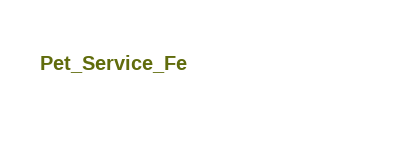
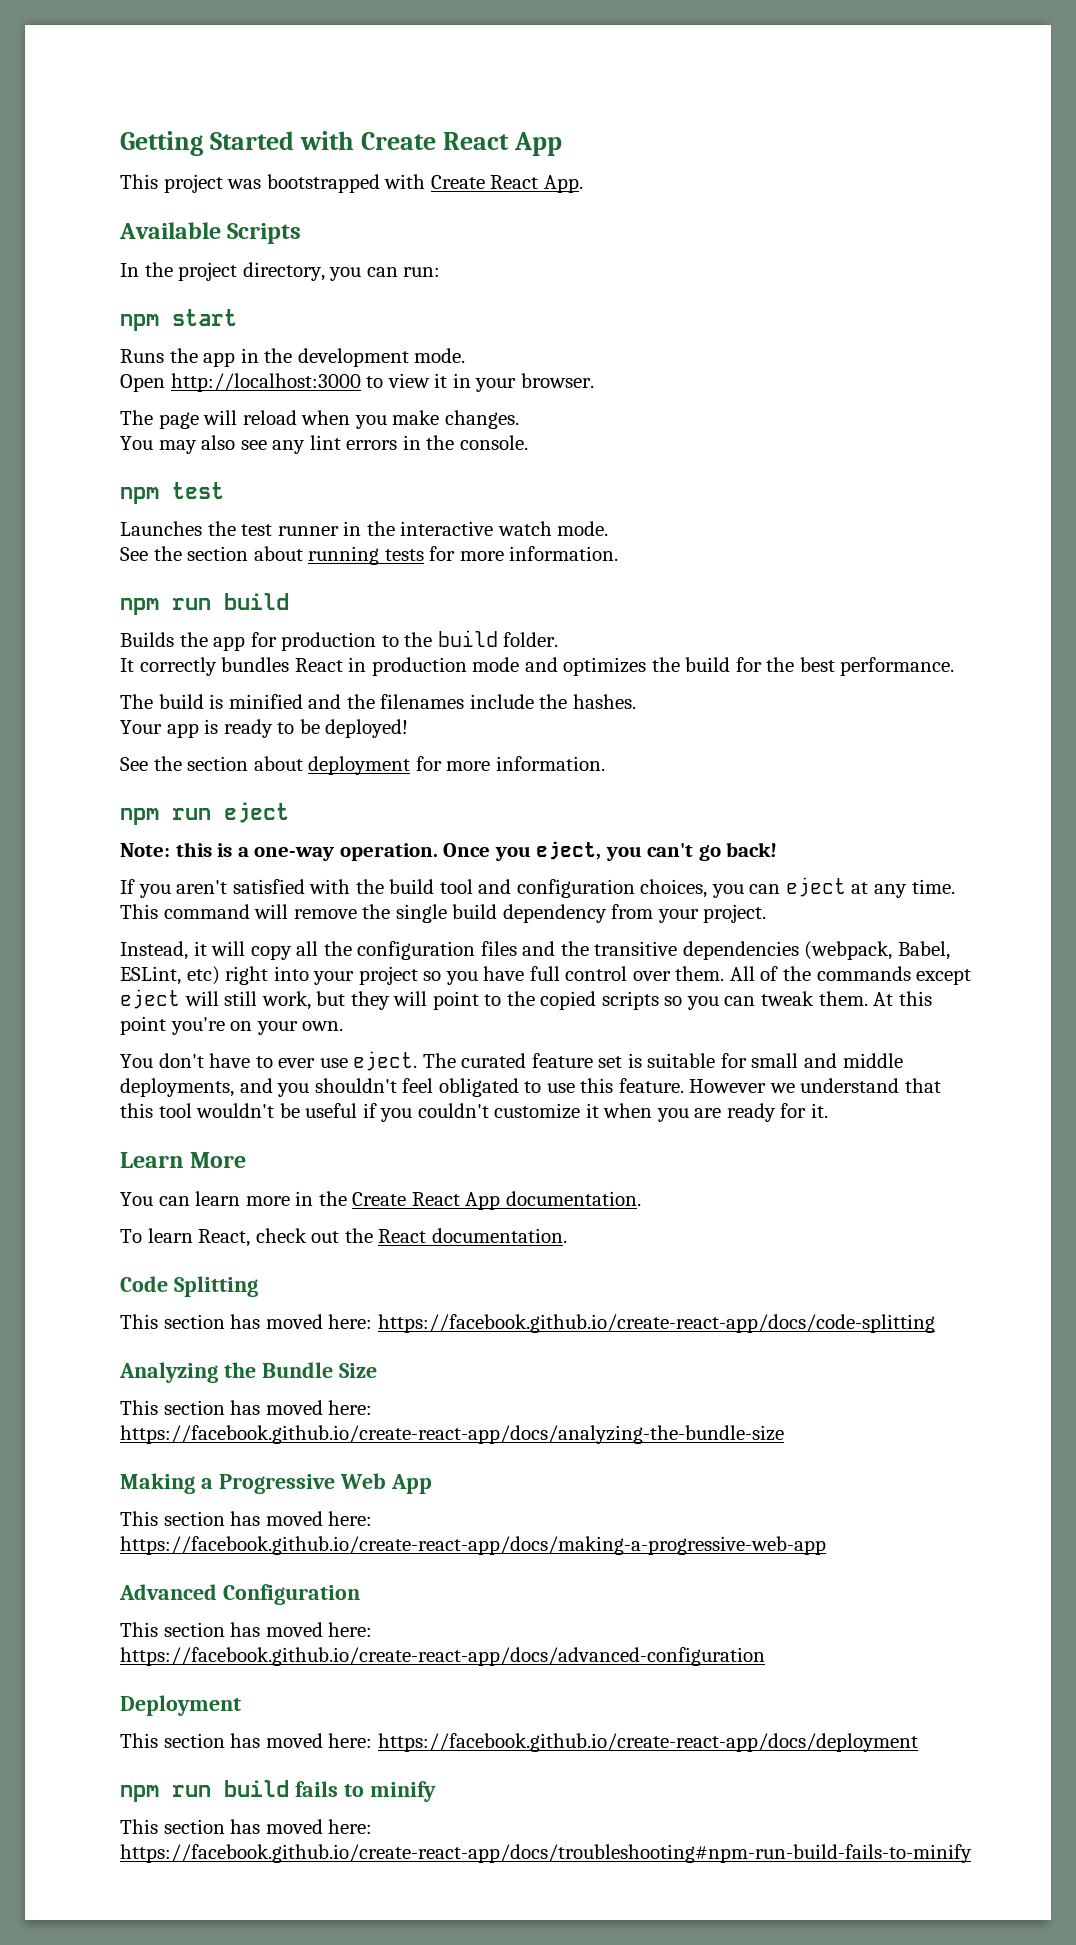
[40,55,187,73] Pet_Service_Fe -> [120,131,563,156] [120,174,583,193] [119,222,302,244] [120,262,441,281] [120,309,237,331] [120,348,466,367] [120,373,594,392] [120,410,519,429] [120,435,528,454] [120,482,224,504] [120,521,609,536] [120,546,619,565] [120,593,289,615] [120,630,559,651] [120,657,955,676] [120,694,636,709] [120,719,409,738] [120,756,605,775] [120,802,289,825] [120,841,778,861] [120,877,955,898] [120,904,767,923] [120,941,950,960] [120,966,972,985] [120,989,932,1010] [120,1016,344,1035] [120,1051,903,1071] [120,1078,941,1097] [120,1103,829,1122] [120,1152,247,1168] [120,1191,641,1210] [120,1228,567,1247] [120,1276,258,1297] [120,1314,935,1333] [119,1362,377,1383] [120,1400,373,1415] [120,1425,784,1444] [120,1473,432,1494] [120,1511,373,1526] [120,1536,826,1555] [119,1584,360,1605] [120,1622,373,1637] [120,1647,765,1666] [120,1695,241,1716] [120,1733,918,1752] [120,1780,436,1802] [120,1819,373,1834] [120,1844,972,1863] Getting Started with Create React App // This project was bootstrapped with Create React App. // Available Scripts // In the project directory, you can run: // npm start // Runs the app in the development mode. // Open http://localhost:3000 to view it in your browser. // The page will reload when you make changes. // You may also see any lint errors in the console. // npm test // Launches the test runner in the interactive watch mode. // See the section about running tests for more information. // npm run build // Builds the app for production to the build folder. // It correctly bundles React in production mode and optimizes the build for the best performance. // The build is minified and the filenames include the hashes. // Your app is ready to be deployed! // See the section about deployment for more information. // npm run eject // Note: this is a one-way operation. Once you eject, you can't go back! // If you aren't satisfied with the build tool and configuration choices, you can eject at any time. This command will remove the single build dependency from your project. // Instead, it will copy all the configuration files and the transitive dependencies (webpack, Babel, ESLint, etc) right into your project so you have full control over them. All of the commands except eject will still work, but they will point to the copied scripts so you can tweak them. At this point you're on your own. // You don't have to ever use eject. The curated feature set is suitable for small and middle deployments, and you shouldn't feel obligated to use this feature. However we understand that this tool wouldn't be useful if you couldn't customize it when you are ready for it. // Learn More // You can learn more in the Create React App documentation. // To learn React, check out the React documentation. // Code Splitting // This section has moved here: https://facebook.github.io/create-react-app/docs/code-splitting // Analyzing the Bundle Size // This section has moved here: https://facebook.github.io/create-react-app/docs/analyzing-the-bundle-size // Making a Progressive Web App // This section has moved here: https://facebook.github.io/create-react-app/docs/making-a-progressive-web-app // Advanced Configuration // This section has moved here: https://facebook.github.io/create-react-app/docs/advanced-configuration // Deployment // This section has moved here: https://facebook.github.io/create-react-app/docs/deployment // npm run build fails to minify // This section has moved here: https://facebook.github.io/create-react-app/docs/troubleshooting#npm-run-build-fails-to-minify

